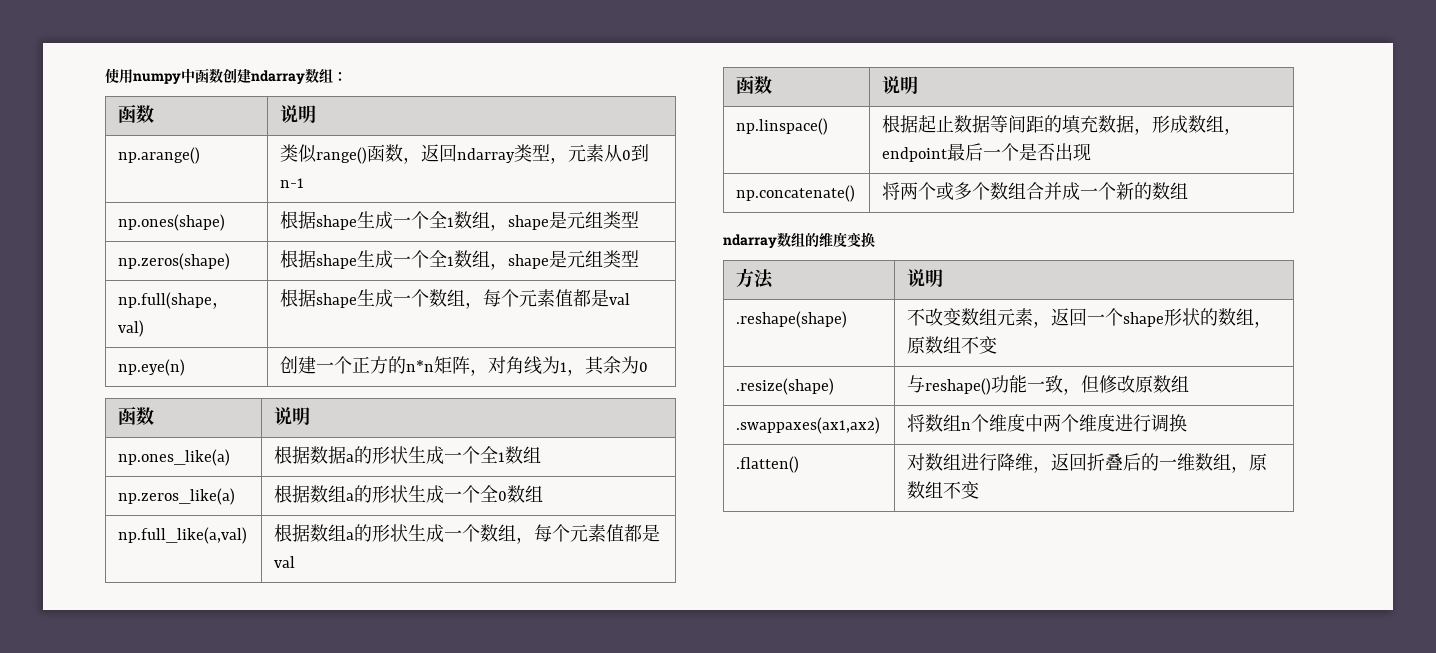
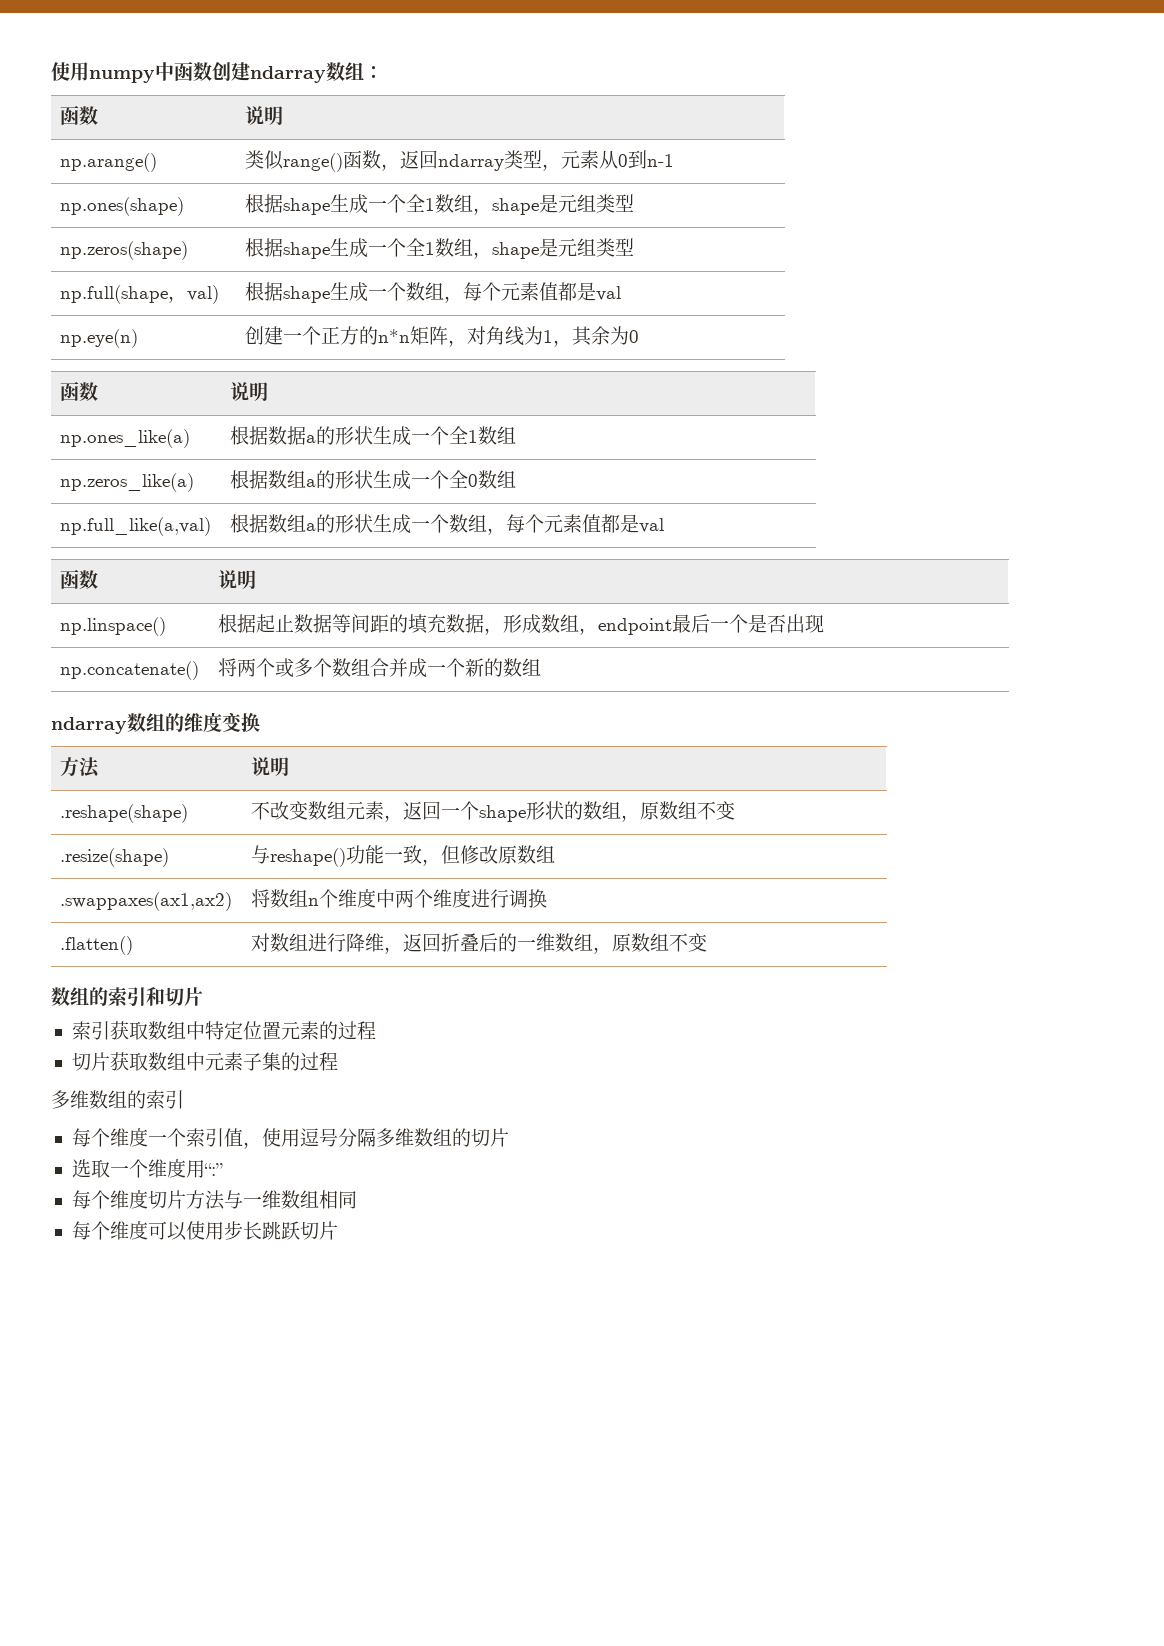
(980, 490) none -> [51,987,203,1007] [71,1021,376,1040] [71,1052,338,1071] [51,1090,184,1109] [71,1128,509,1149] [71,1159,223,1178] [71,1190,357,1210] [71,1221,338,1241] // 数组的索引和切片 // 索引获取数组中特定位置元素的过程 // 切片获取数组中元素子集的过程 // 多维数组的索引 // 每个维度一个索引值，使用逗号分隔多维数组的切片 // 选取一个维度用“:” // 每个维度切片方法与一维数组相同 // 每个维度可以使用步长跳跃切片

